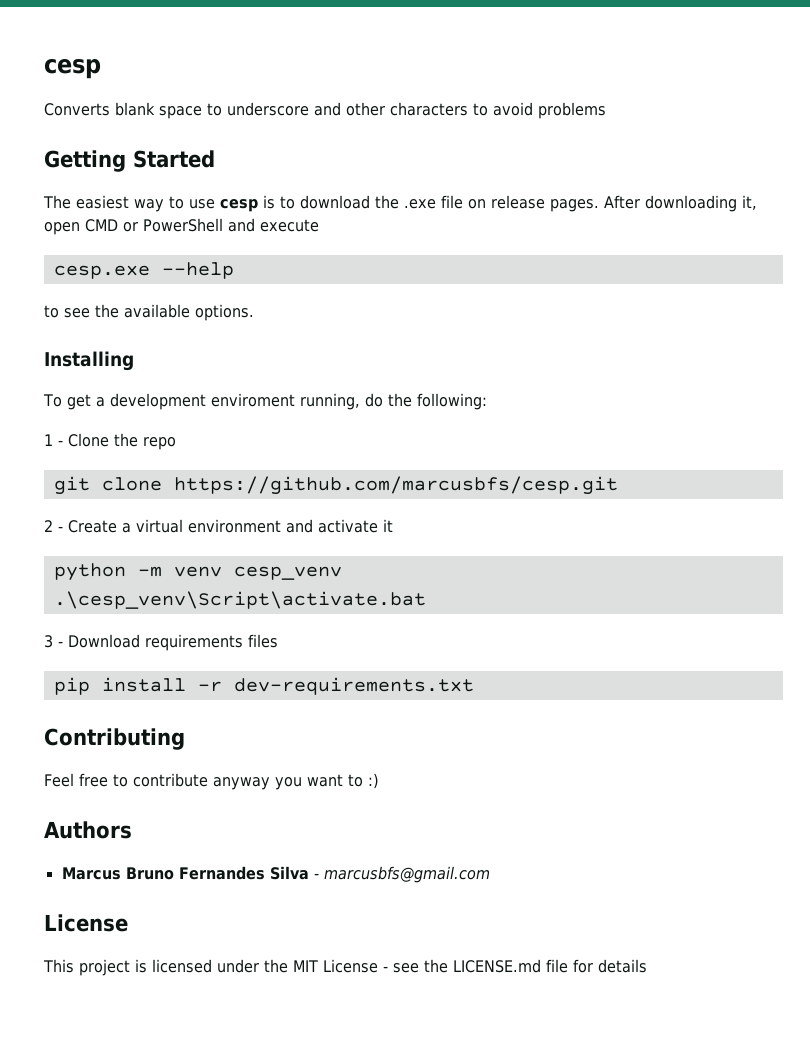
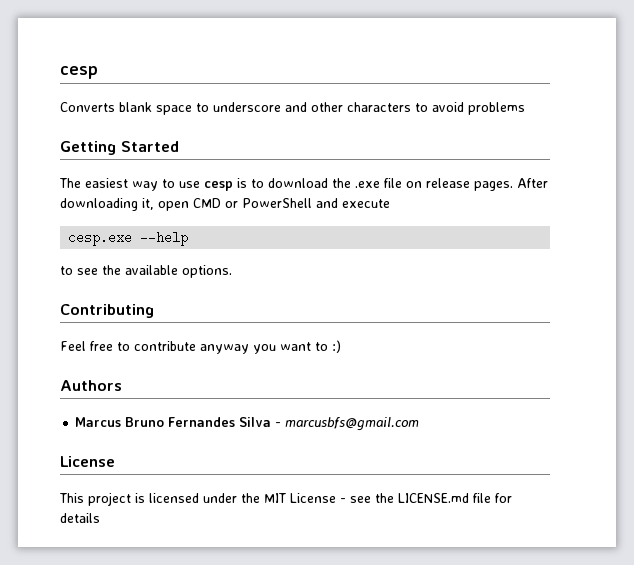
[44,351,134,371] [43,393,487,410] [44,433,176,450] [53,476,618,495] [44,519,393,533] [53,563,342,581] [53,591,426,609] [44,634,278,651] [53,677,474,695] // Installing // To get a development enviroment running, do the following: // 1 - Clone the repo // git clone https://github.com/marcusbfs/cesp.git // 2 - Create a virtual environment and activate it // python -m venv cesp_venv // .\cesp_venv\Script\activate.bat // 3 - Download requirements files // pip install -r dev-requirements.txt -> (232, 271) none

